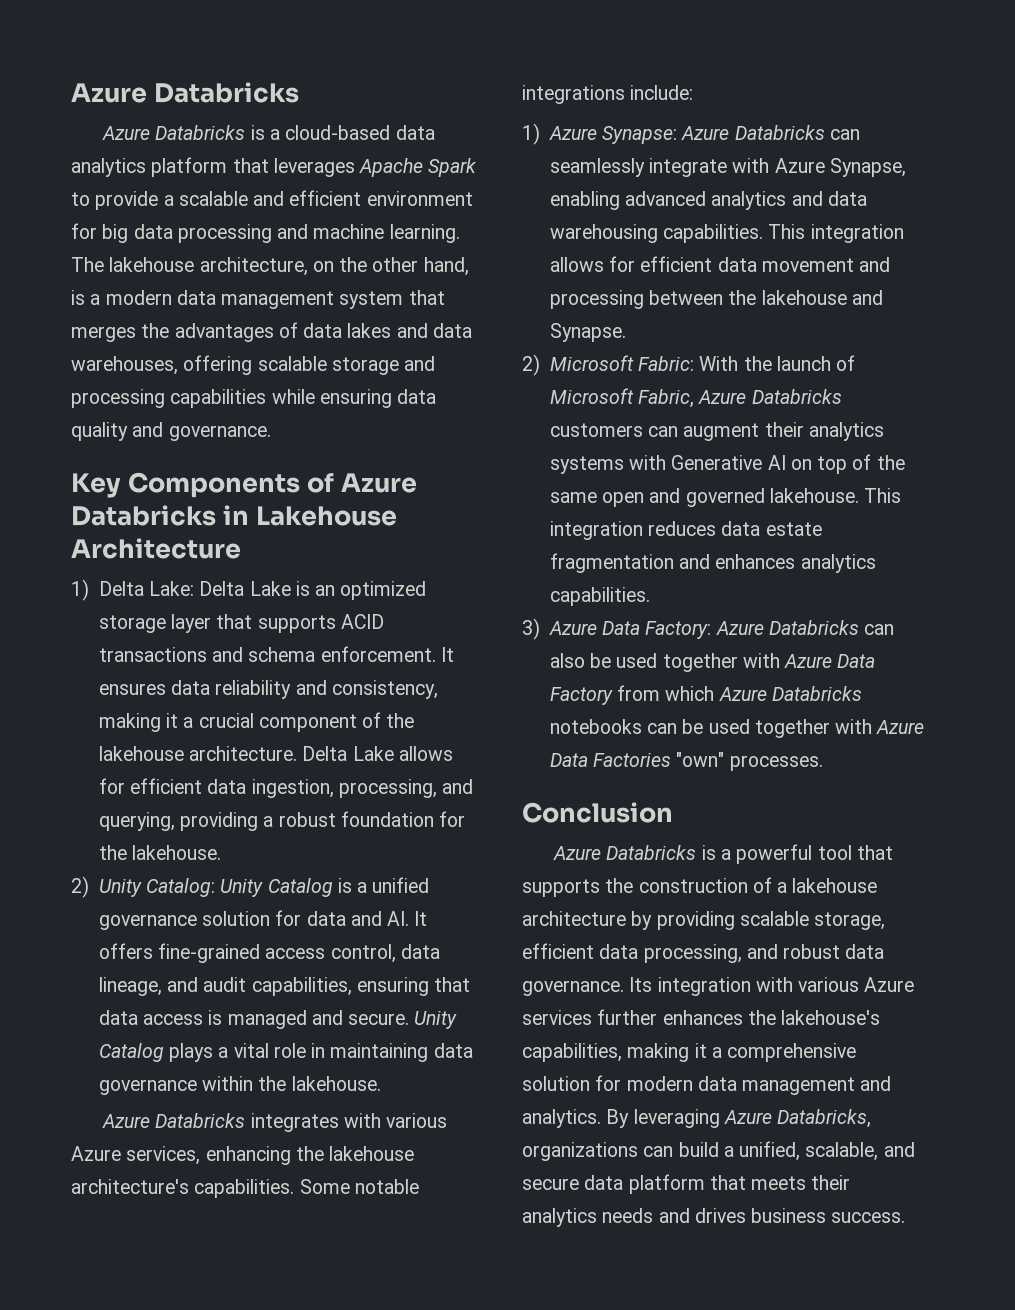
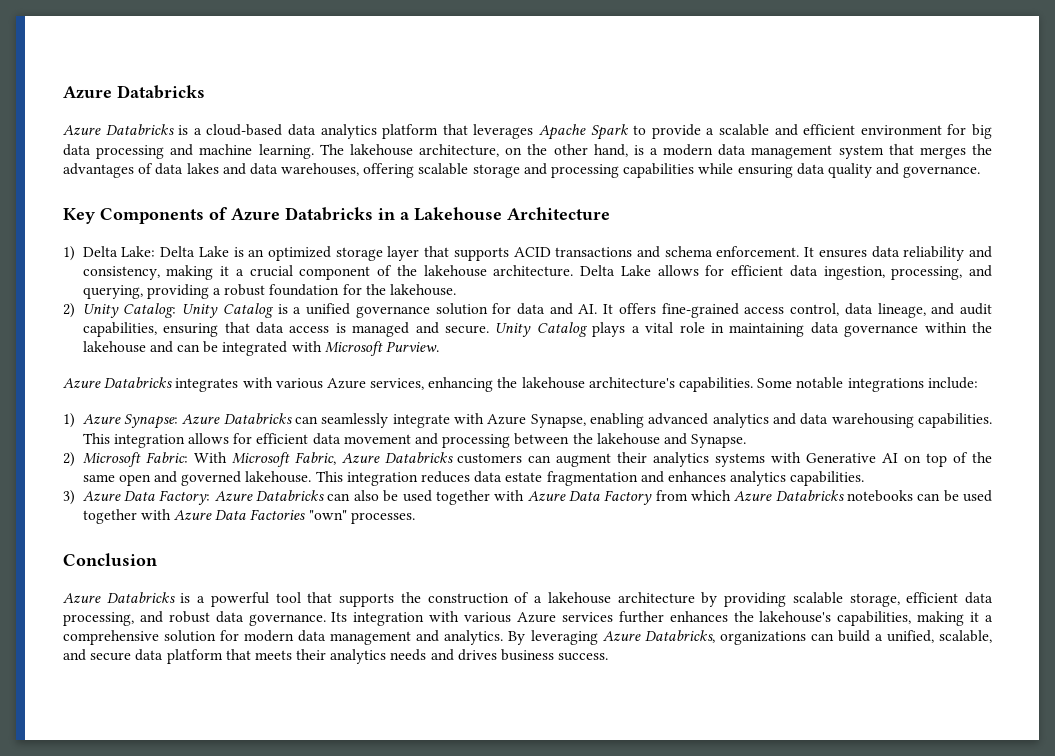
(249, 515) none -> [400,212,410,220] a
[291,1076,381,1091] lakehouse. -> [82,341,440,356] lakehouse and can be integrated with Microsoft Purview.
[743,355,856,371] the launch of -> (227, 457) none

